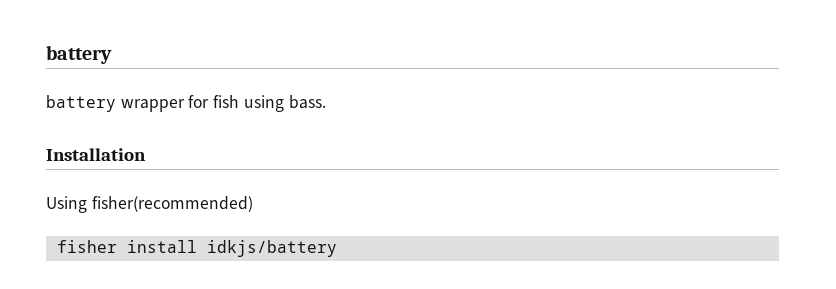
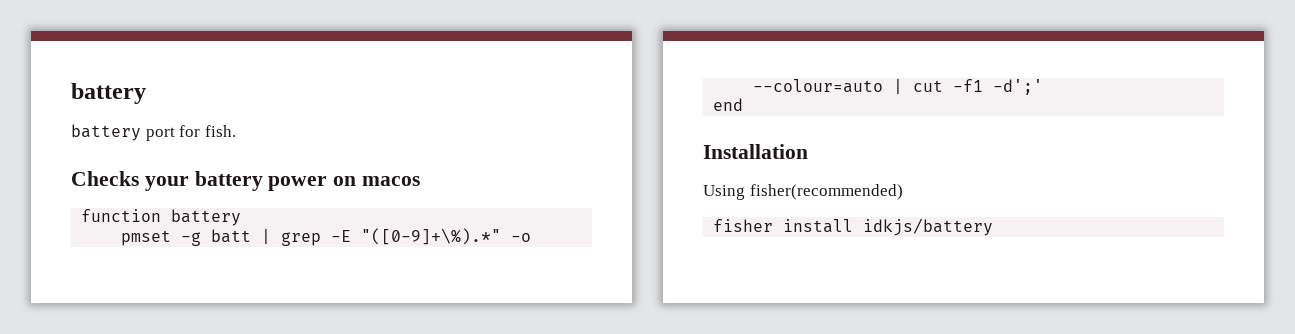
[120,95,326,112] wrapper for fish using bass. -> [145,125,236,141] [71,171,421,191] [81,209,242,226] [121,228,532,246] [753,79,1044,95] [713,98,744,111] port for fish. // Checks your battery power on macos // function battery // pmset -g batt | grep -E "([0-9]+\%).*" -o --colour=auto | cut -f1 -d';' // end

